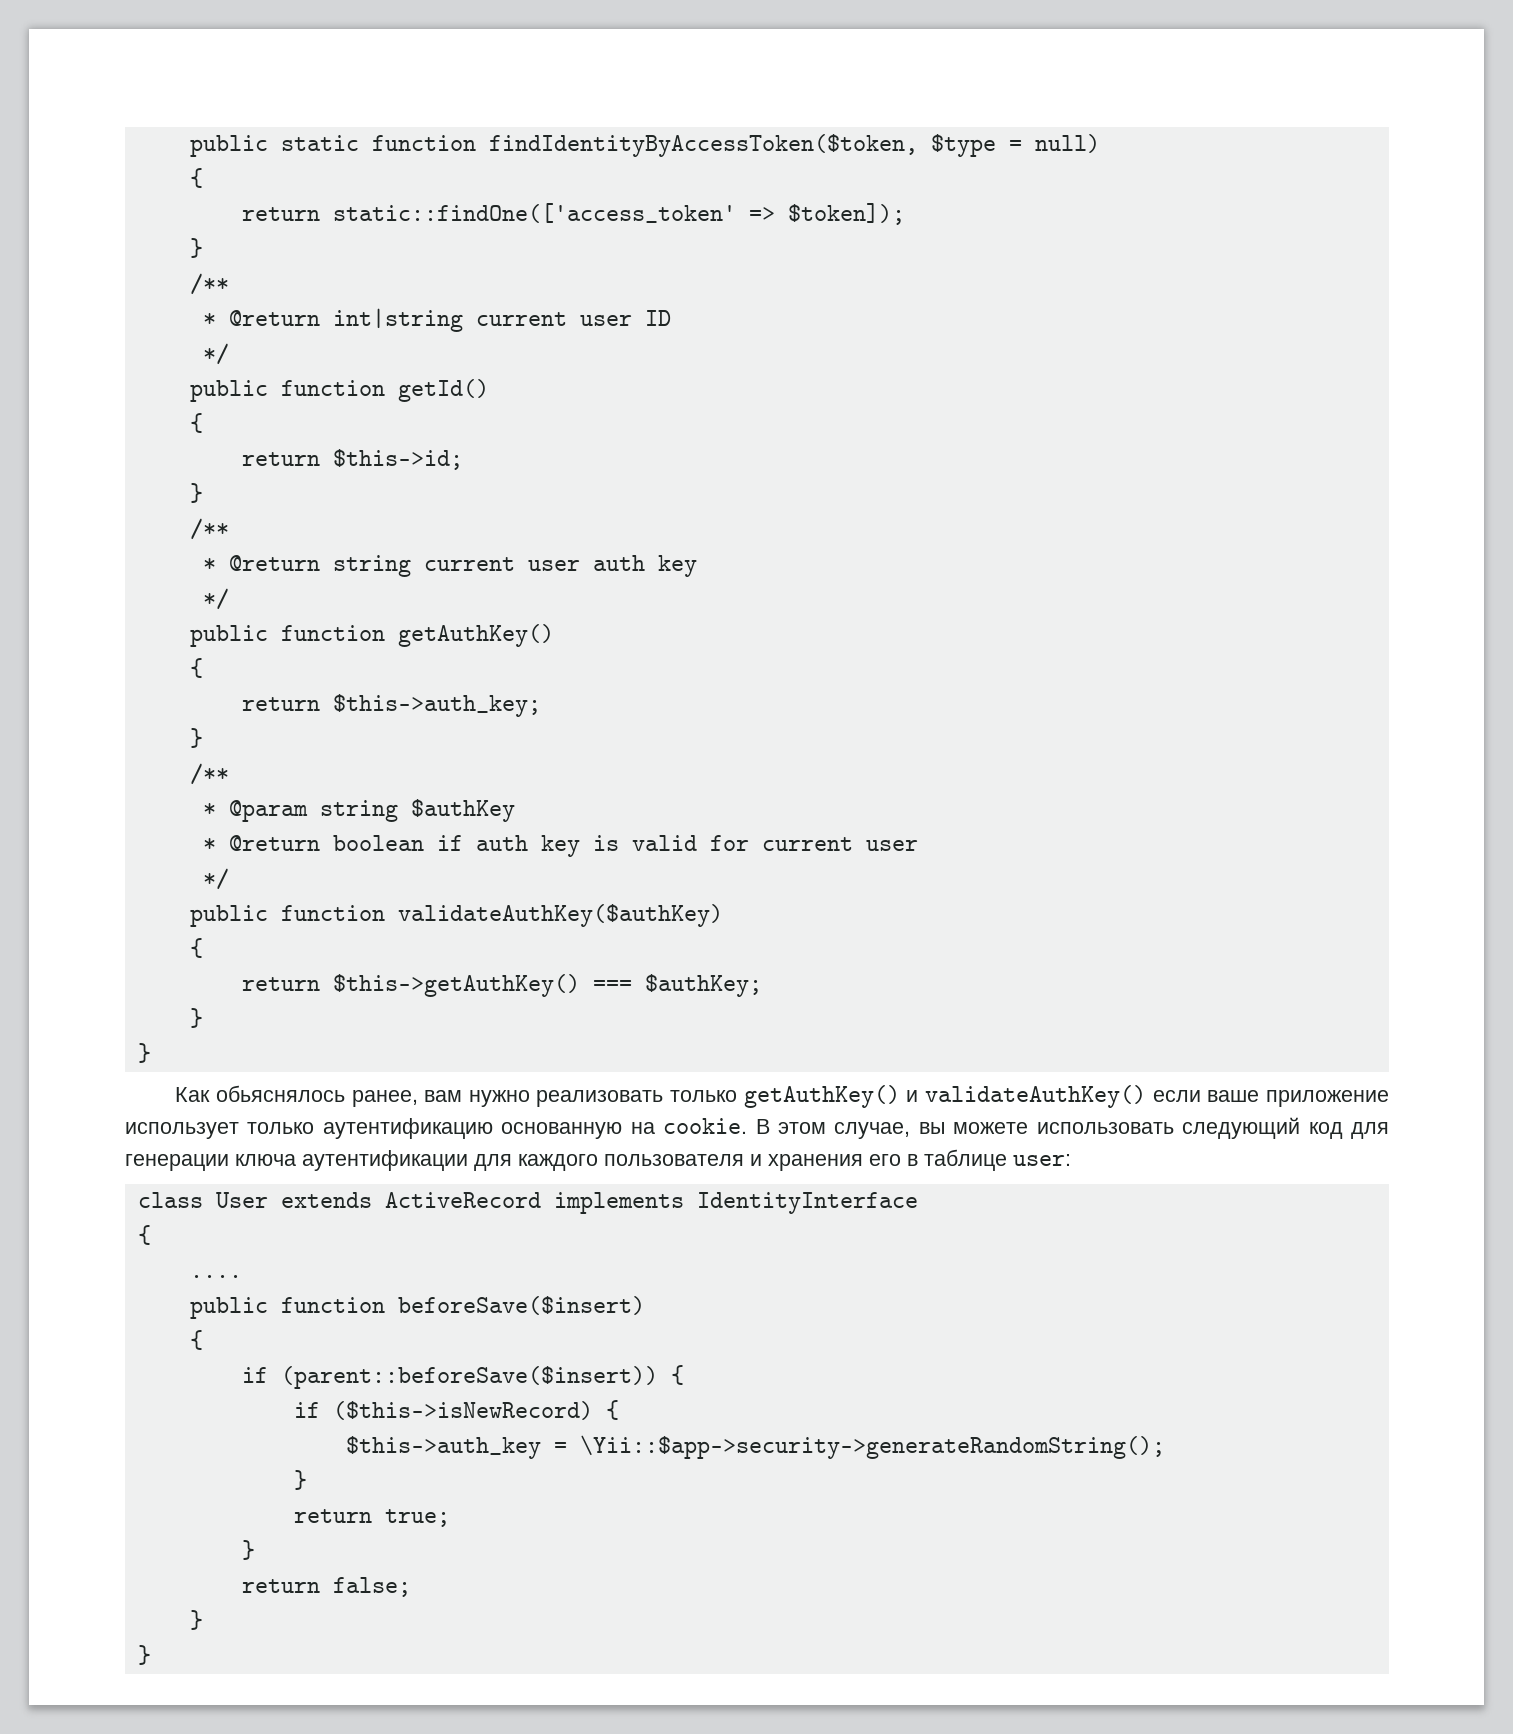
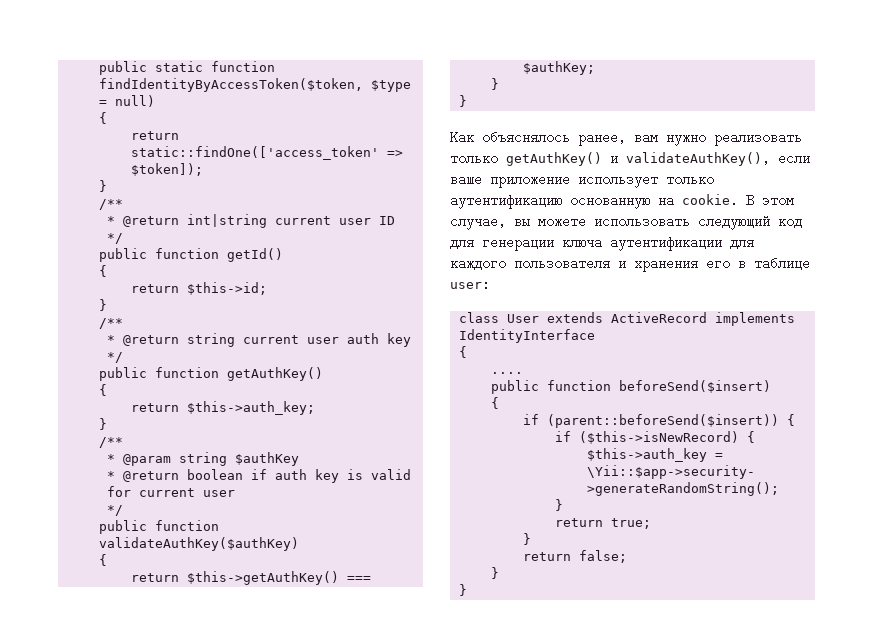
[215,1085,345,1102] обьяснялось -> [482,129,570,145] объяснялось
[925,1085,1147,1108] validateAuthKey() -> [626,152,770,166] validateAuthKey(),
[397,1296,645,1315] [189,1330,203,1350] [241,1366,658,1389] beforeSave($insert) // { // if (parent::beforeSave($insert)) -> [619,380,772,393] [491,397,500,409] [523,414,780,428] beforeSend($insert) // { // if (parent::beforeSend($insert))

